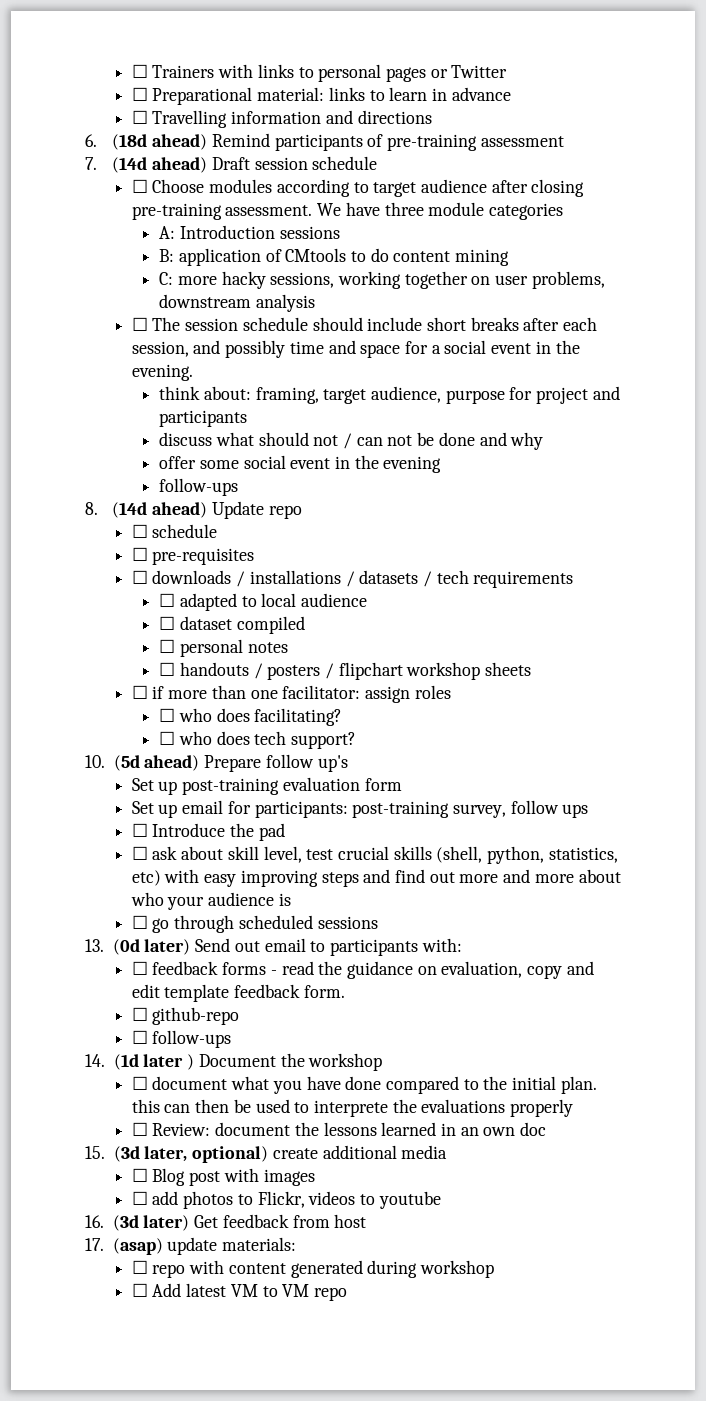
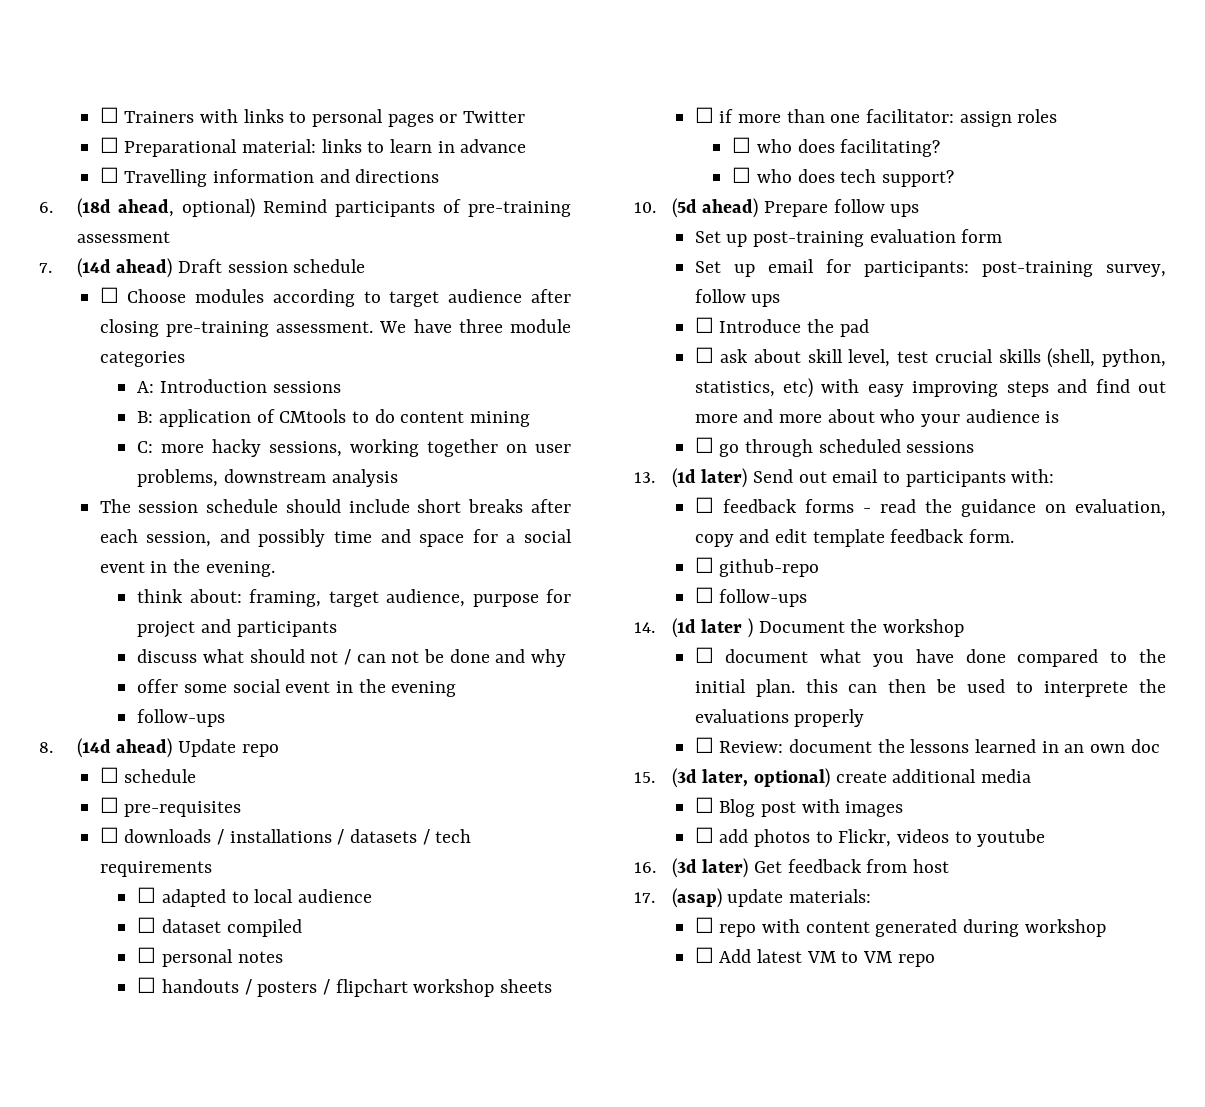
[152,134,208,150] ahead) -> [118,198,256,218] ahead, optional)
[131,317,148,331] ☐ -> (398, 478) none
[317,755,348,772] up's -> [890,204,920,217] ups
[112,939,140,955] (0d -> [671,468,696,488] (1d

